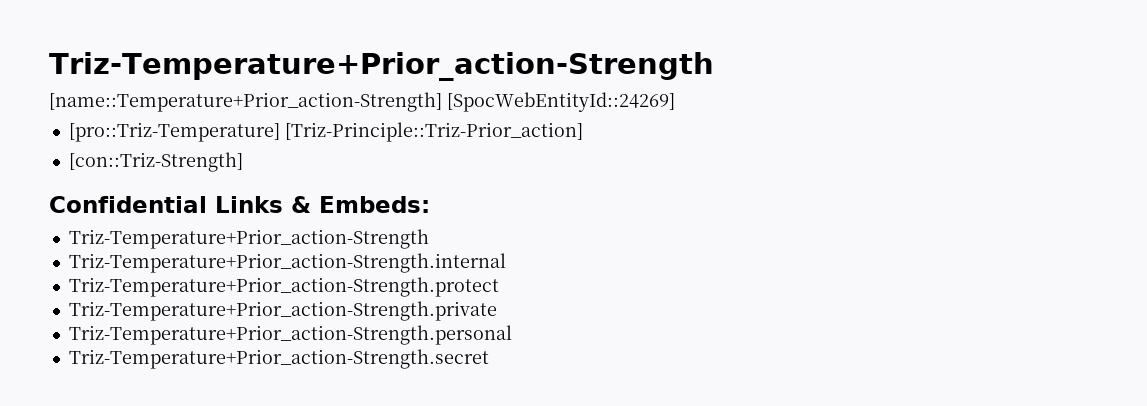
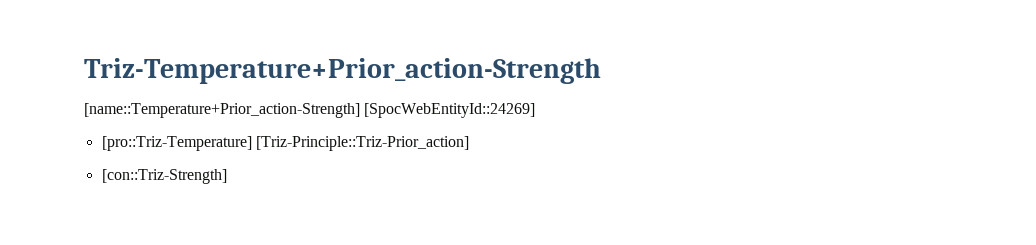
[49,196,430,213] [68,229,429,249] [68,253,506,273] [68,277,499,297] [68,301,497,321] [68,325,512,345] [68,349,489,369] // Confidential Links & Embeds: // Triz-Temperature+Prior_action-Strength // Triz-Temperature+Prior_action-Strength.internal // Triz-Temperature+Prior_action-Strength.protect // Triz-Temperature+Prior_action-Strength.private // Triz-Temperature+Prior_action-Strength.personal // Triz-Temperature+Prior_action-Strength.secret -> (227, 176) none

